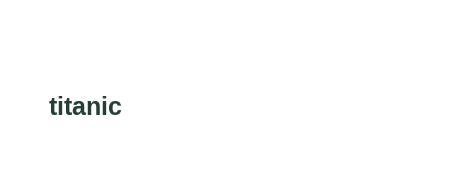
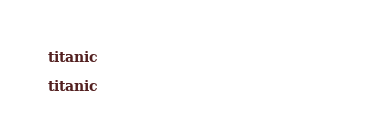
[49,96,122,115] titanic -> [48,51,98,62] [48,80,98,91] titanic // titanic

